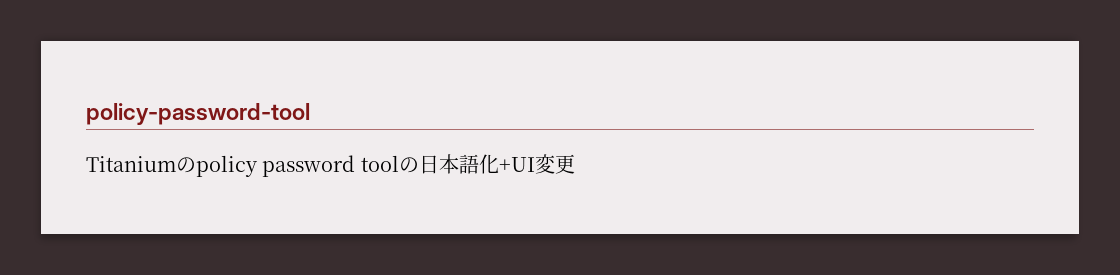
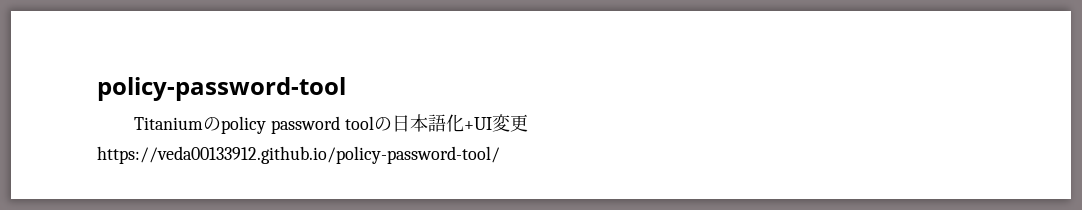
(575, 164) none -> [97,146,500,164] // https://veda00133912.github.io/policy-password-tool/

